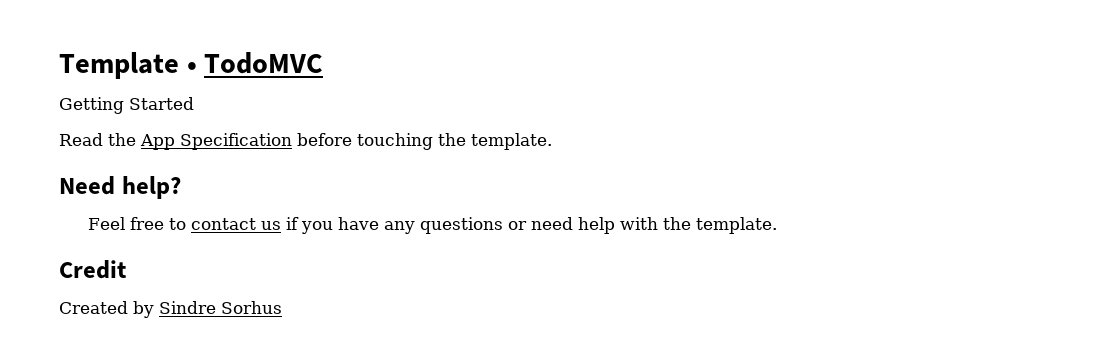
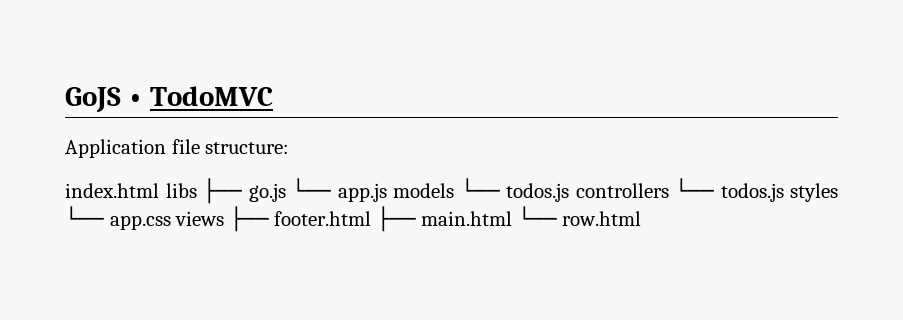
[59,52,179,79] Template -> [65,87,121,113] GoJS
[59,97,194,114] [59,133,552,150] [59,176,181,199] [87,217,777,234] [59,260,126,279] [59,301,282,318] Getting Started // Read the App Specification before touching the template. // Need help? // Feel free to contact us if you have any questions or need help with the template. // Credit // Created by Sindre Sorhus -> [65,139,290,158] [65,178,838,204] [65,206,642,232] Application file structure: // index.html libs ├── go.js └── app.js models └── todos.js controllers └── todos.js styles └── app.css views ├── footer.html ├── main.html └── row.html

